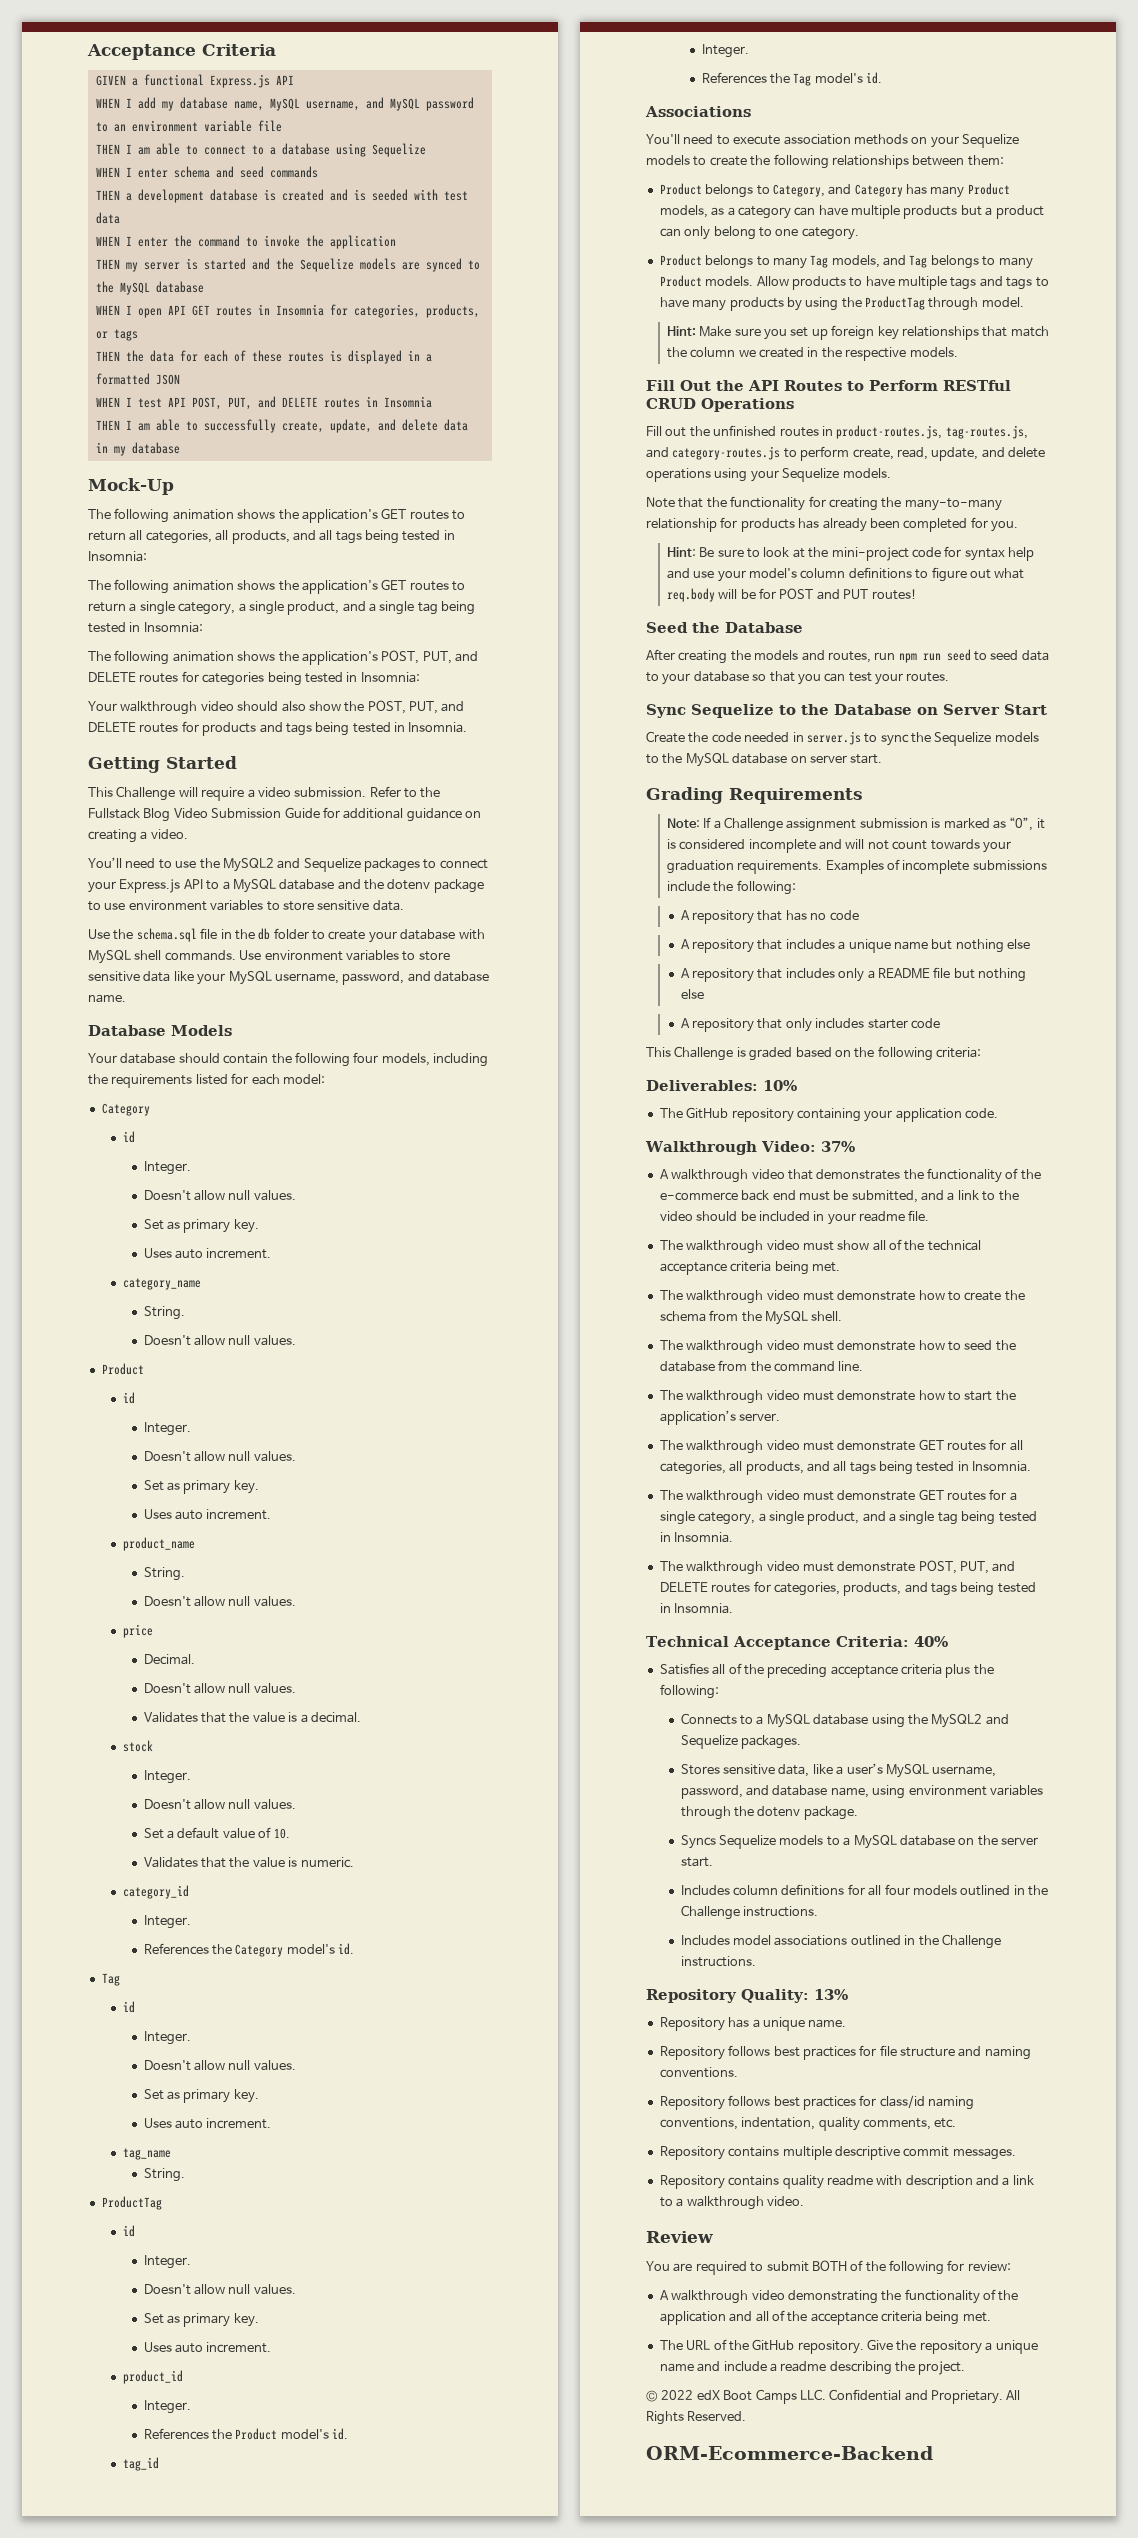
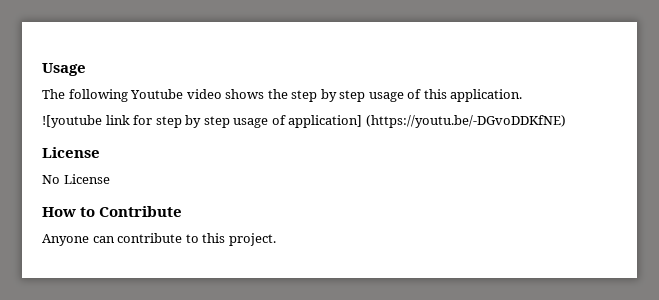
[87,44,276,60] [95,74,294,88] [95,97,474,111] [95,120,282,132] [95,143,426,157] [95,166,318,178] [95,189,468,203] [95,212,120,224] [95,235,396,249] [95,258,480,272] [95,281,204,295] [95,304,480,318] [95,329,138,341] [95,350,432,364] [95,373,180,385] [95,396,432,410] [95,419,468,433] [95,442,180,456] [88,478,174,495] [88,508,465,523] [88,530,455,544] [88,551,147,562] [88,579,465,594] [88,601,476,615] [88,622,203,633] [88,650,478,665] [88,671,420,686] [88,700,465,715] [88,721,468,736] [88,756,237,773] [88,786,441,801] [88,807,481,822] [88,829,188,843] [88,857,488,872] [88,879,484,893] [88,900,404,911] [88,928,485,943] [88,950,450,964] [88,971,489,985] [88,994,126,1003] [88,1025,232,1036] [88,1052,488,1067] [88,1073,325,1088] [101,1103,150,1116] [122,1131,135,1143] [143,1161,191,1175] [143,1190,296,1201] [143,1219,259,1233] [143,1248,272,1259] [122,1278,201,1290] [143,1306,185,1320] [143,1335,296,1346] [101,1363,144,1375] [122,1392,135,1404] [143,1422,191,1436] [143,1451,296,1462] [143,1480,259,1494] [143,1509,272,1520] [122,1537,195,1551] [143,1567,185,1581] [143,1596,296,1607] [122,1624,153,1638] [143,1654,195,1665] [143,1683,296,1694] [143,1712,361,1723] [122,1740,153,1752] [143,1770,191,1784] [143,1799,296,1810] [143,1827,290,1839] [143,1857,354,1868] [122,1885,189,1899] [143,1915,191,1929] [143,1943,355,1957] [101,1973,120,1986] [122,2001,135,2013] [143,2031,191,2045] [143,2060,296,2071] [143,2089,259,2103] [143,2118,272,2129] [122,2148,171,2160] [143,2168,185,2182] [101,2196,162,2210] [122,2225,135,2237] [143,2255,191,2269] [143,2284,296,2295] [143,2313,259,2327] [143,2342,272,2353] [122,2370,183,2384] [143,2400,191,2414] [143,2428,349,2440] [122,2457,159,2471] [701,44,749,58] [701,72,883,86] [645,106,751,117] [646,134,1019,148] [646,154,1004,169] [659,183,1010,198] [659,205,1044,219] [659,226,859,240] [659,254,1033,269] [659,275,1049,290] [659,296,1024,311] [666,325,1049,340] [666,347,958,361] [646,380,1011,391] [646,398,794,412] [646,425,1028,439] [646,446,1045,461] [646,468,891,482] [646,496,1002,511] [646,517,1018,532] [666,546,1035,561] [666,567,1025,582] [666,588,917,602] [646,622,803,633] [646,649,1049,664] [646,671,950,685] [646,704,1047,718] [646,731,1039,746] [646,753,883,767] [646,787,863,804] [666,817,1045,832] [666,839,1011,853] [666,859,1047,874] [666,880,796,895] [680,910,859,924] [680,939,1031,953] [680,967,1027,982] [680,989,704,999] [680,1018,940,1032] [646,1046,981,1061] [646,1080,797,1091] [659,1107,998,1122] [645,1141,855,1155] [659,1168,1041,1183] [659,1190,1019,1203] [659,1210,930,1225] [659,1239,981,1254] [659,1261,840,1275] [659,1290,1025,1304] [659,1310,843,1325] [659,1340,1016,1354] [659,1360,864,1372] [659,1390,1016,1404] [659,1410,781,1425] [659,1439,1023,1454] [659,1461,1032,1475] [659,1489,1017,1504] [659,1511,1037,1525] [659,1532,734,1543] [659,1560,1016,1575] [659,1581,1036,1596] [659,1603,734,1614] [646,1636,948,1650] [659,1663,994,1678] [659,1684,719,1699] [680,1713,1009,1728] [680,1735,802,1749] [680,1763,997,1778] [680,1785,1043,1799] [680,1806,858,1820] [680,1835,1039,1849] [680,1857,713,1867] [680,1884,1049,1896] [680,1905,819,1920] [680,1934,1001,1949] [680,1956,756,1967] [646,1989,848,2003] [659,2017,847,2031] [659,2045,1031,2060] [659,2067,738,2078] [659,2095,974,2110] [659,2117,957,2131] [659,2146,1016,2160] [659,2175,1034,2189] [659,2196,804,2210] [646,2231,713,2243] [646,2260,1011,2275] [659,2289,1019,2304] [659,2310,991,2325] [659,2339,1038,2354] [659,2361,966,2375] [646,2389,1021,2404] [646,2411,747,2425] [646,2446,933,2460] Acceptance Criteria // GIVEN a functional Express.js API // WHEN I add my database name, MySQL username, and MySQL password to an environment variable file // THEN I am able to connect to a database using Sequelize // WHEN I enter schema and seed commands // THEN a development database is created and is seeded with test data // WHEN I enter the command to invoke the application // THEN my server is started and the Sequelize models are synced to the MySQL database // WHEN I open API GET routes in Insomnia for categories, products, or tags // THEN the data for each of these routes is displayed in a formatted JSON // WHEN I test API POST, PUT, and DELETE routes in Insomnia // THEN I am able to successfully create, update, and delete data in my database // Mock-Up // The following animation shows the application's GET routes to return all categories, all products, and all tags being tested in Insomnia: // The following animation shows the application's GET routes to return a single category, a single product, and a single tag being tested in Insomnia: // The following animation shows the application's POST, PUT, and DELETE routes for categories being tested in Insomnia: // Your walkthrough video should also show the POST, PUT, and DELETE routes for products and tags being tested in Insomnia. // Getting Started // This Challenge will require a video submission. Refer to the Fullstack Blog Video Submission Guide for additional guidance on creating a video. // You’ll need to use the MySQL2 and Sequelize packages to connect your Express.js API to a MySQL database and the dotenv package to use environment variables to store sensitive data. // Use the schema.sql file in the db folder to create your database with MySQL shell commands. Use environment variables to store sensitive data like your MySQL username, password, and database name. // Database Models // Your database should contain the following four models, including the requirements listed for each model: // Category // id // Integer. // Doesn't allow null values. // Set as primary key. // Uses auto increment. // category_name // String. // Doesn't allow null values. // Product // id // Integer. // Doesn't allow null values. // Set as primary key. // Uses auto increment. // product_name // String. // Doesn't allow null values. // price // Decimal. // Doesn't allow null values. // Validates that the value is a decimal. // stock // Integer. // Doesn't allow null values. // Set a default value of 10. // Validates that the value is numeric. // category_id // Integer. // References the Category model's id. // Tag // id // Integer. // Doesn't allow null values. // Set as primary key. // Uses auto increment. // tag_name // String. // ProductTag // id // Integer. // Doesn't allow null values. // Set as primary key. // Uses auto increment. // product_id // Integer. // References the Product model's id. // tag_id // Integer. // References the Tag model's id. // Associations // You'll need to execute association methods on your Sequelize models to create the following relationships between them: // Product belongs to Category, and Category has many Product models, as a category can have multiple products but a product can only belong to one category. // Product belongs to many Tag models, and Tag belongs to many Product models. Allow products to have multiple tags and tags to have many products by using the ProductTag through model. // Hint: Make sure you set up foreign key relationships that match the column we created in the respective models. // Fill Out the API Routes to Perform RESTful CRUD Operations // Fill out the unfinished routes in product-routes.js, tag-routes.js, and category-routes.js to perform create, read, update, and delete operations using your Sequelize models. // Note that the functionality for creating the many-to-many relationship for products has already been completed for you. // Hint: Be sure to look at the mini-project code for syntax help and use your model's column definitions to figure out what req.body will be for POST and PUT routes! // Seed the Database // After creating the models and routes, run npm run seed to seed data to your database so that you can test your routes. // Sync Sequelize to the Database on Server Start // Create the code needed in server.js to sync the Sequelize models to the MySQL database on server start. // Grading Requirements // Note: If a Challenge assignment submission is marked as “0”, it is considered incomplete and will not count towards your graduation requirements. Examples of incomplete submissions include the following: // A repository that has no code // A repository that includes a unique name but nothing else // A repository that includes only a README file but nothing else // A repository that only includes starter code // This Challenge is graded based on the following criteria: // Deliverables: 10% // The GitHub repository containing your application code. // Walkthrough Video: 37% // A walkthrough video that demonstrates the functionality of the e-commerce back end must be submitted, and a link to the video should be included in your readme file. // The walkthrough video must show all of the technical acceptance criteria being met. // The walkthrough video must demonstrate how to create the schema from the MySQL shell. // The walkthrough video must demonstrate how to seed the database from the command line. // The walkthrough video must demonstrate how to start the application’s server. // The walkthrough video must demonstrate GET routes for all categories, all products, and all tags being tested in Insomnia. // The walkthrough video must demonstrate GET routes for a single category, a single product, and a single tag being tested in Insomnia. // The walkthrough video must demonstrate POST, PUT, and DELETE routes for categories, products, and tags being tested in Insomnia. // Technical Acceptance Criteria: 40% // Satisfies all of the preceding acceptance criteria plus the following: // Connects to a MySQL database using the MySQL2 and Sequelize packages. // Stores sensitive data, like a user’s MySQL username, password, and database name, using environment variables through the dotenv package. // Syncs Sequelize models to a MySQL database on the server start. // Includes column definitions for all four models outlined in the Challenge instructions. // Includes model associations outlined in the Challenge instructions. // Repository Quality: 13% // Repository has a unique name. // Repository follows best practices for file structure and naming conventions. // Repository follows best practices for class/id naming conventions, indentation, quality comments, etc. // Repository contains multiple descriptive commit messages. // Repository contains quality readme with description and a link to a walkthrough video. // Review // You are required to submit BOTH of the following for review: // A walkthrough video demonstrating the functionality of the application and all of the acceptance criteria being met. // The URL of the GitHub repository. Give the repository a unique name and include a readme describing the project. // © 2022 edX Boot Camps LLC. Confidential and Proprietary. All Rights Reserved. // ORM-Ecommerce-Backend -> [42,63,86,76] [42,89,523,102] [42,115,566,128] [42,147,100,158] [42,174,110,184] [42,206,183,217] [42,233,276,246] Usage // The following Youtube video shows the step by step usage of this application. // ![youtube link for step by step usage of application] (https://youtu.be/-DGvoDDKfNE) // License // No License // How to Contribute // Anyone can contribute to this project.

